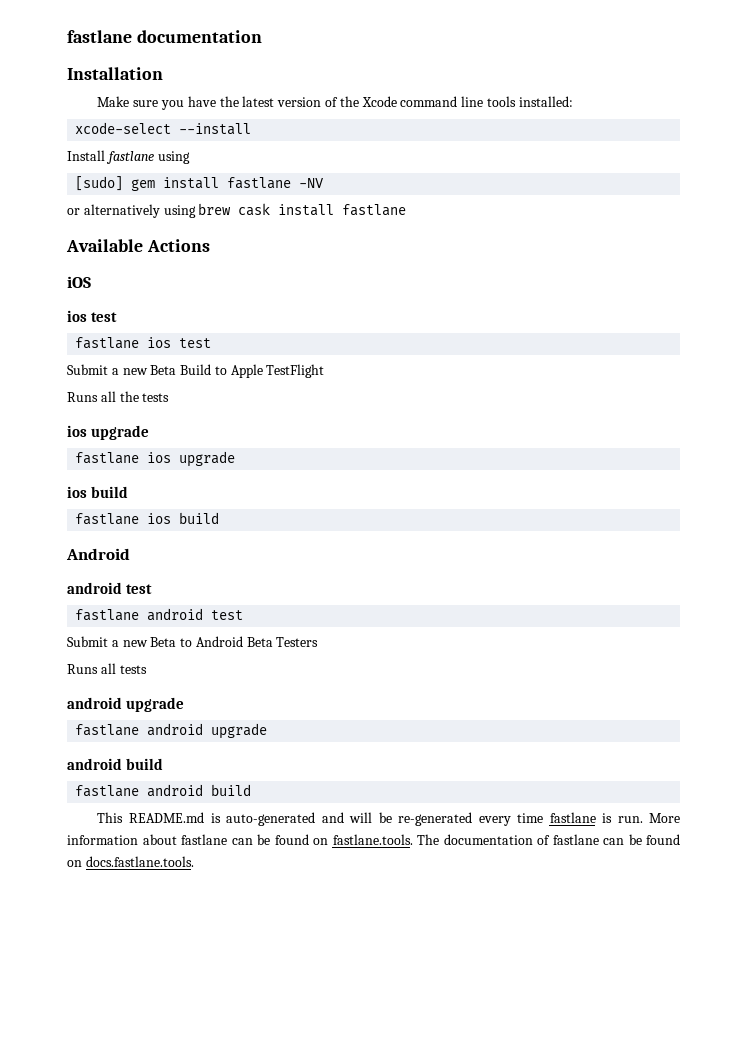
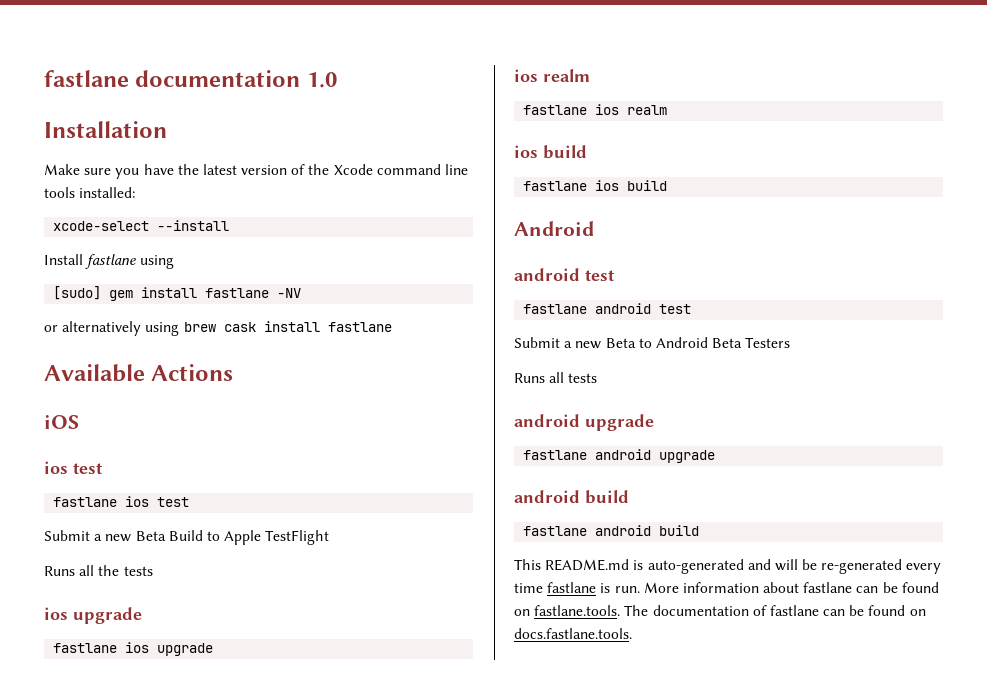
(262, 36) none -> [306,72,337,88] 1.0
(236, 459) none -> [514,69,590,82] [523,104,668,115] // ios realm // fastlane ios realm

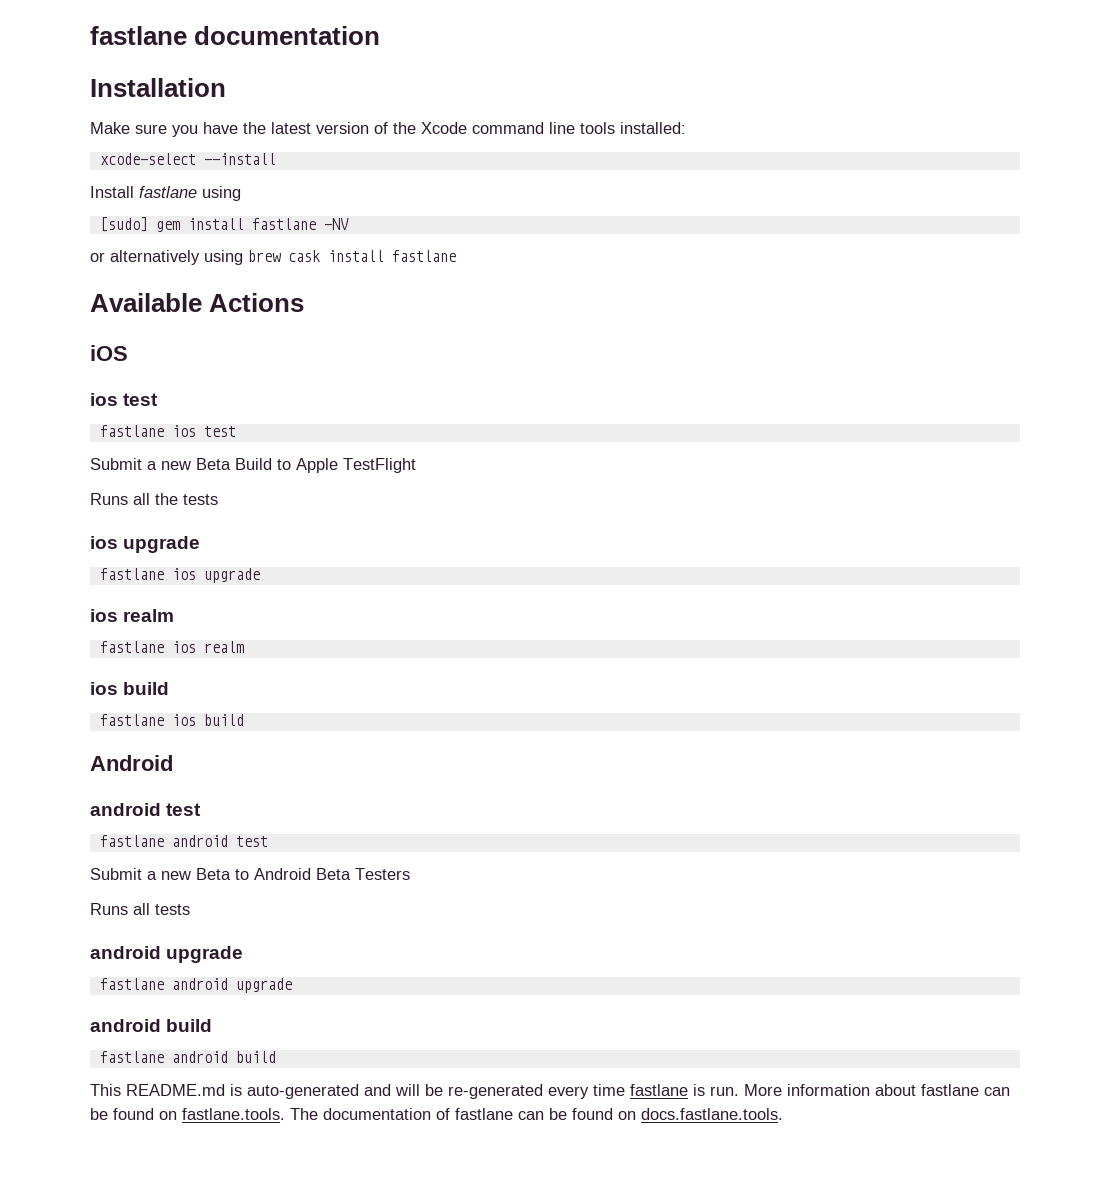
[306,72,337,88] 1.0 -> (381, 35) none

